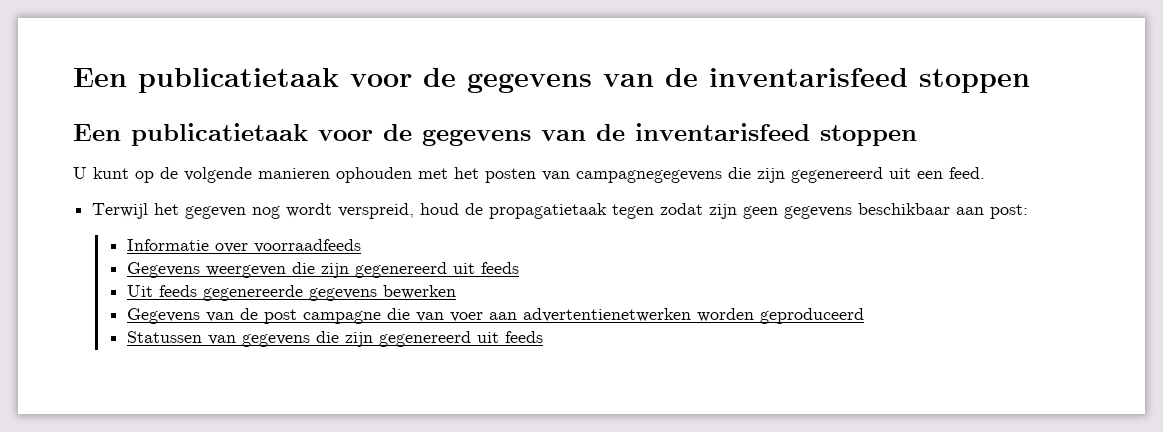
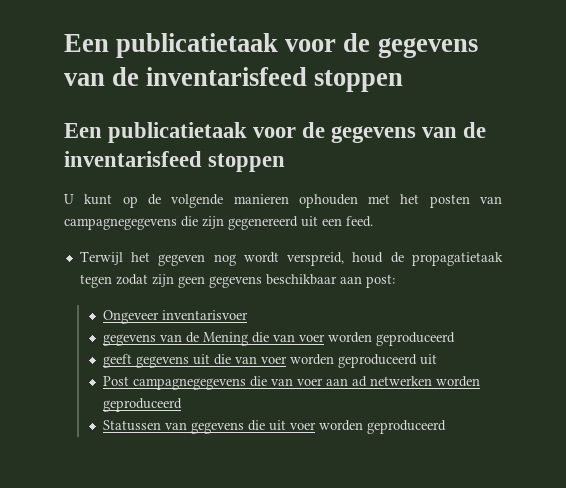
[126,239,361,253] [126,262,519,278] [126,285,456,301] [126,308,381,324] Informatie over voorraadfeeds // Gegevens weergeven die zijn gegenereerd uit feeds // Uit feeds gegenereerde gegevens bewerken // Gegevens van de post campagne -> [102,310,248,324] [102,332,455,346] [102,354,437,368] [102,376,246,390] Ongeveer inventarisvoer // gegevens van de Mening die van voer worden geproduceerd // geeft gegevens uit die van voer worden geproduceerd uit // Post campagnegegevens
[522,308,691,322] advertentienetwerken -> [351,376,432,387] ad netwerken
[344,331,543,347] zijn gegenereerd uit feeds -> [268,420,446,434] uit voer worden geproduceerd

